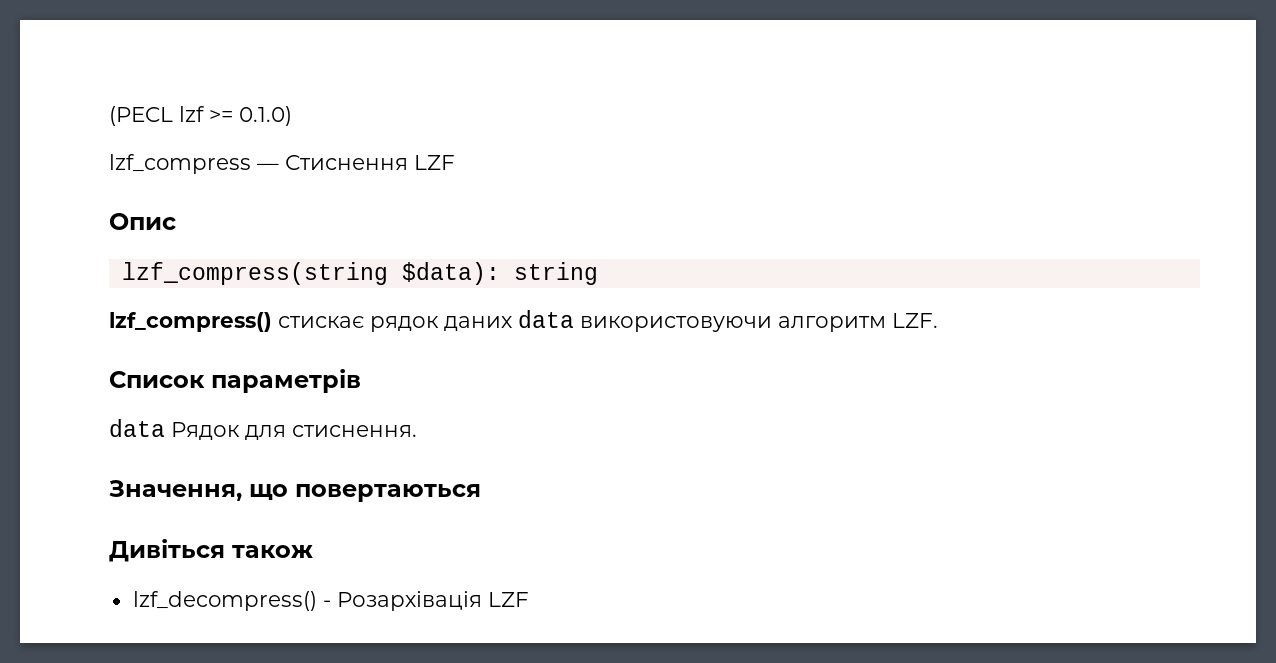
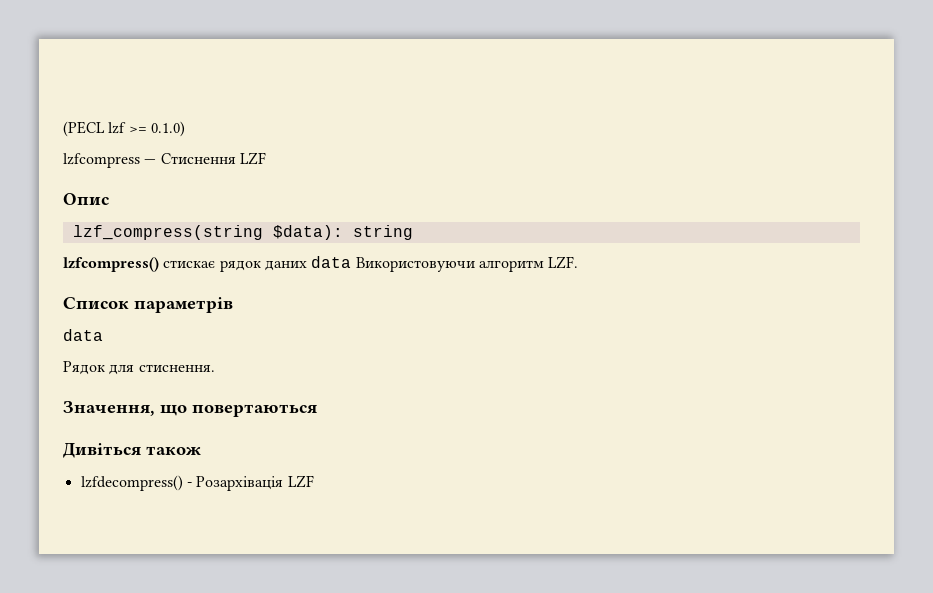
[109,154,251,174] lzf_compress -> [63,153,140,168] lzfcompress
[109,312,272,332] lzf_compress() -> [63,257,159,272] lzfcompress()
[580,316,772,332] використовуючи -> [355,257,475,272] Використовуючи
(165, 428) none -> (103, 335) //
[132,591,317,611] lzf_decompress() -> [80,475,183,491] lzfdecompress()

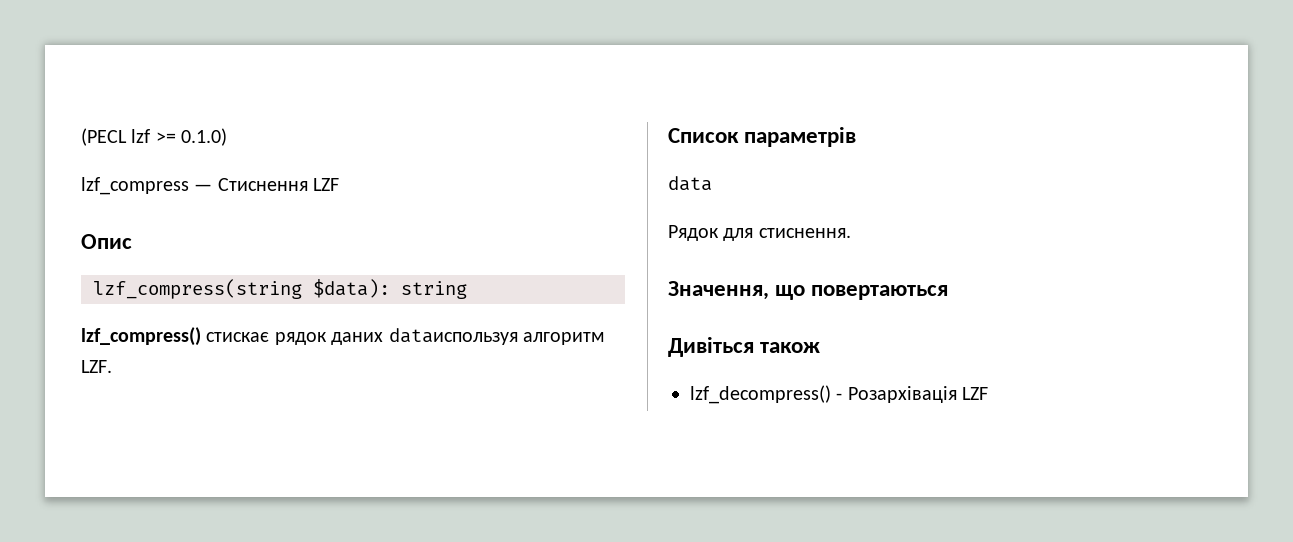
[63,153,140,168] lzfcompress -> [81,177,189,195] lzf_compress
[63,257,159,272] lzfcompress() -> [81,327,201,346] lzf_compress()
[311,256,475,272] data Використовуючи -> [388,328,518,345] dataиспользуя
[80,475,183,491] lzfdecompress() -> [690,385,831,404] lzf_decompress()

